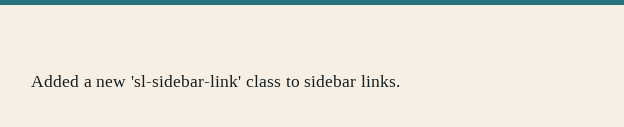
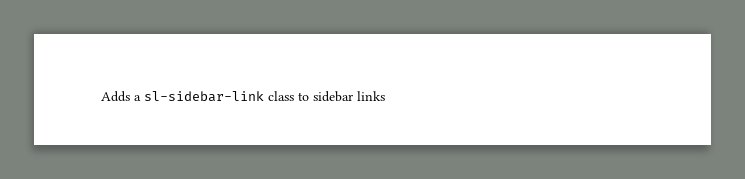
[31,75,242,87] Added a new 'sl-sidebar-link' -> [101,91,264,102] Adds a sl-sidebar-link
[361,75,401,87] links. -> [357,91,385,101] links

